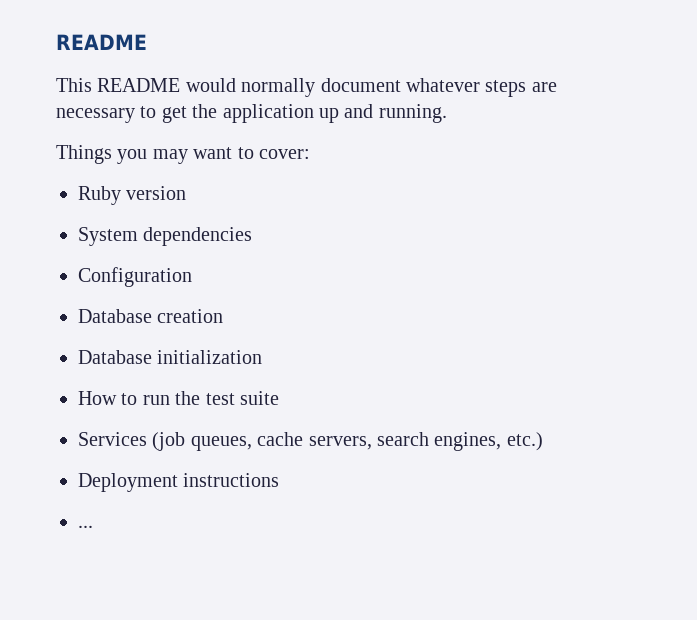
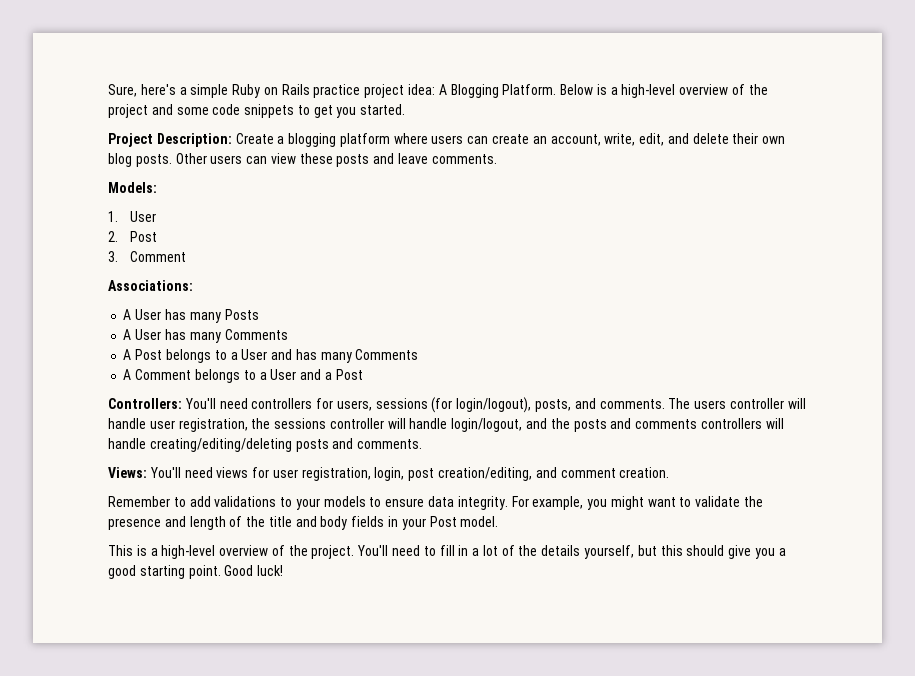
[56,34,147,50] [56,78,557,97] [56,104,447,123] [56,145,310,164] [78,186,187,205] [78,227,253,246] [78,267,192,287] [78,309,224,323] [78,350,263,364] [78,391,279,405] [78,432,543,451] [78,473,280,492] [78,525,93,528] README // This README would normally document whatever steps are necessary to get the application up and running. // Things you may want to cover: // Ruby version // System dependencies // Configuration // Database creation // Database initialization // How to run the test suite // Services (job queues, cache servers, search engines, etc.) // Deployment instructions // ... -> [108,84,768,98] [108,104,406,118] [108,133,786,147] [108,153,497,167] [108,182,157,193] [108,211,157,222] [108,231,158,242] [108,251,187,262] [108,280,193,291] [123,309,259,323] [123,329,288,343] [123,349,419,363] [123,369,363,383] [108,397,806,413] [108,418,784,432] [108,438,423,452] [108,467,670,481] [108,496,764,510] [108,516,499,530] [108,545,786,559] [108,565,284,579] Sure, here's a simple Ruby on Rails practice project idea: A Blogging Platform. Below is a high-level overview of the project and some code snippets to get you started. // Project Description: Create a blogging platform where users can create an account, write, edit, and delete their own blog posts. Other users can view these posts and leave comments. // Models: // 1. User // 2. Post // 3. Comment // Associations: // A User has many Posts // A User has many Comments // A Post belongs to a User and has many Comments // A Comment belongs to a User and a Post // Controllers: You'll need controllers for users, sessions (for login/logout), posts, and comments. The users controller will handle user registration, the sessions controller will handle login/logout, and the posts and comments controllers will handle creating/editing/deleting posts and comments. // Views: You'll need views for user registration, login, post creation/editing, and comment creation. // Remember to add validations to your models to ensure data integrity. For example, you might want to validate the presence and length of the title and body fields in your Post model. // This is a high-level overview of the project. You'll need to fill in a lot of the details yourself, but this should give you a good starting point. Good luck!

